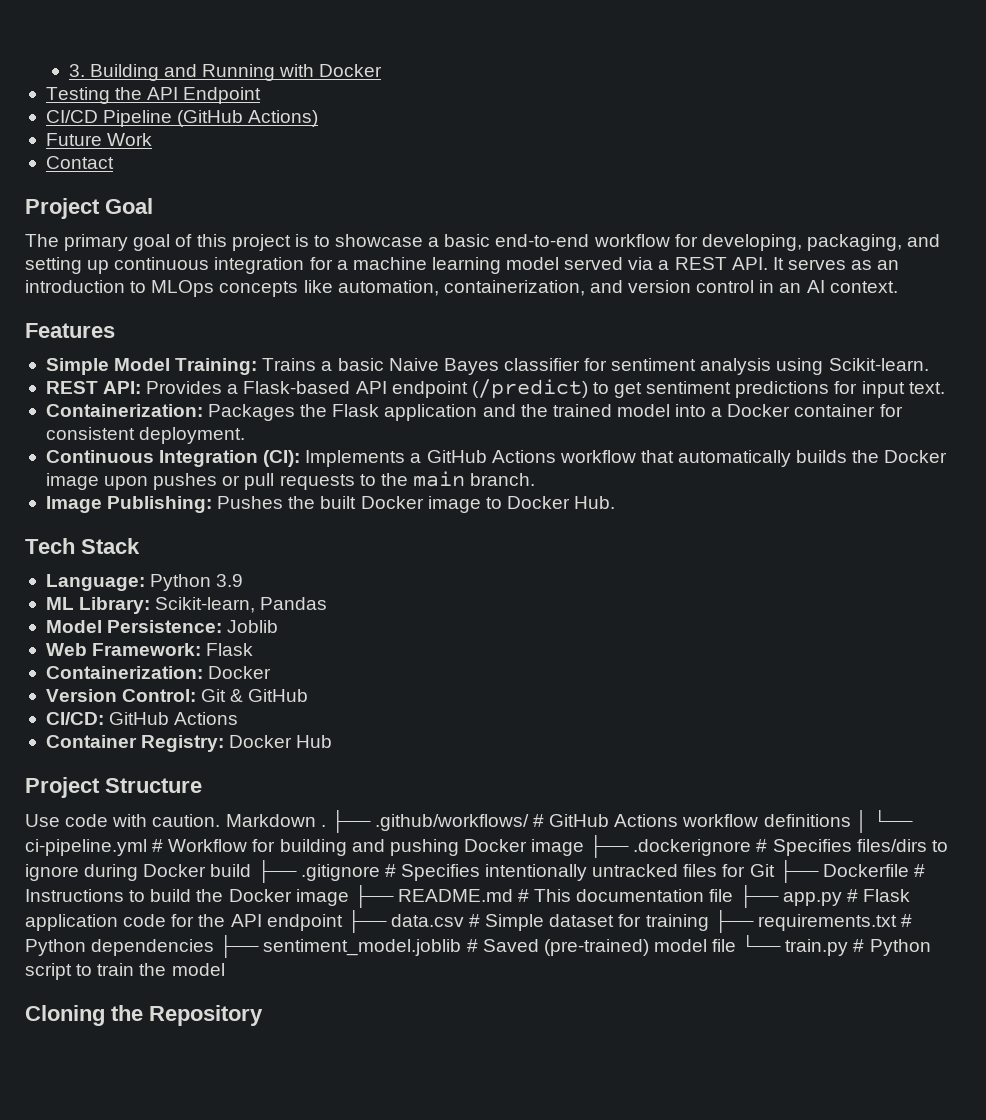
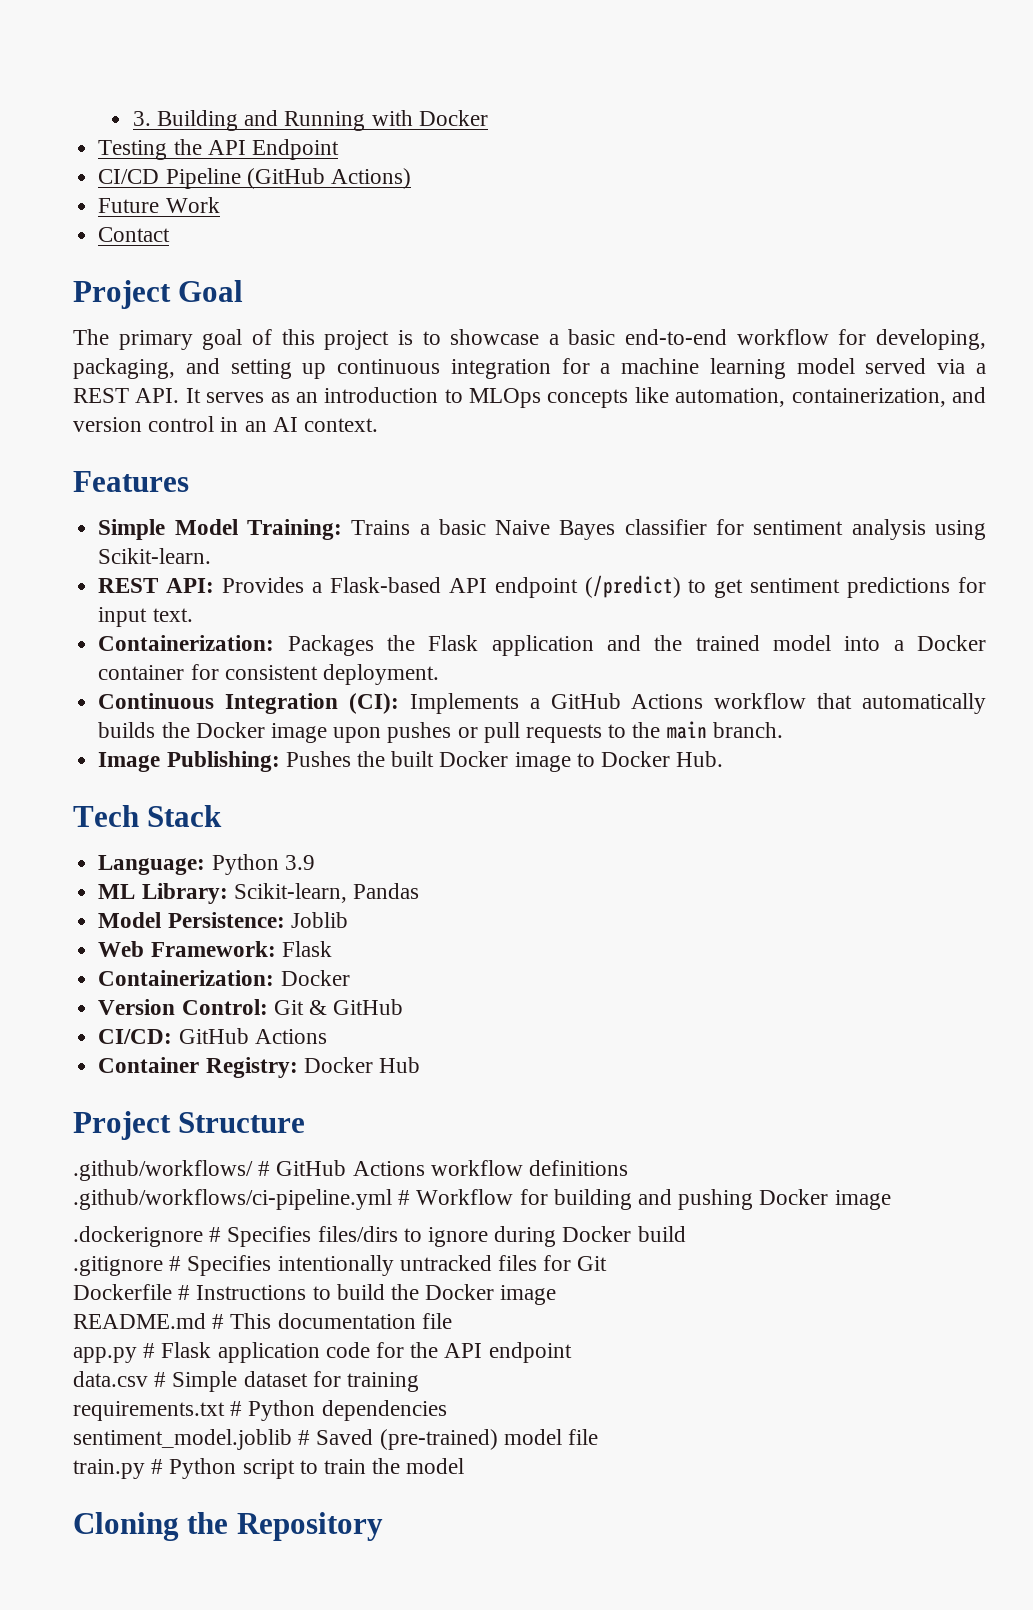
[25,810,371,833] Use code with caution. Markdown . ├── -> (306, 1122) none
[855,810,913,833] [25,839,147,856] │ └── ci-pipeline.yml -> [73,1189,392,1210] // .github/workflows/ci-pipeline.yml
[589,835,630,858] ├── -> (891, 1200) //
[256,860,297,883] ├── -> (686, 1234) //
[778,860,819,883] ├── -> (608, 1263) //
[353,885,394,908] ├── -> (557, 1295) //
[738,885,779,908] ├── -> (452, 1321) //
[346,910,387,933] ├── -> (572, 1352) //
[713,910,754,933] ├── -> (420, 1382) //
[219,935,260,958] ├── -> (447, 1410) //
[741,935,782,952] └── -> (599, 1437) //

